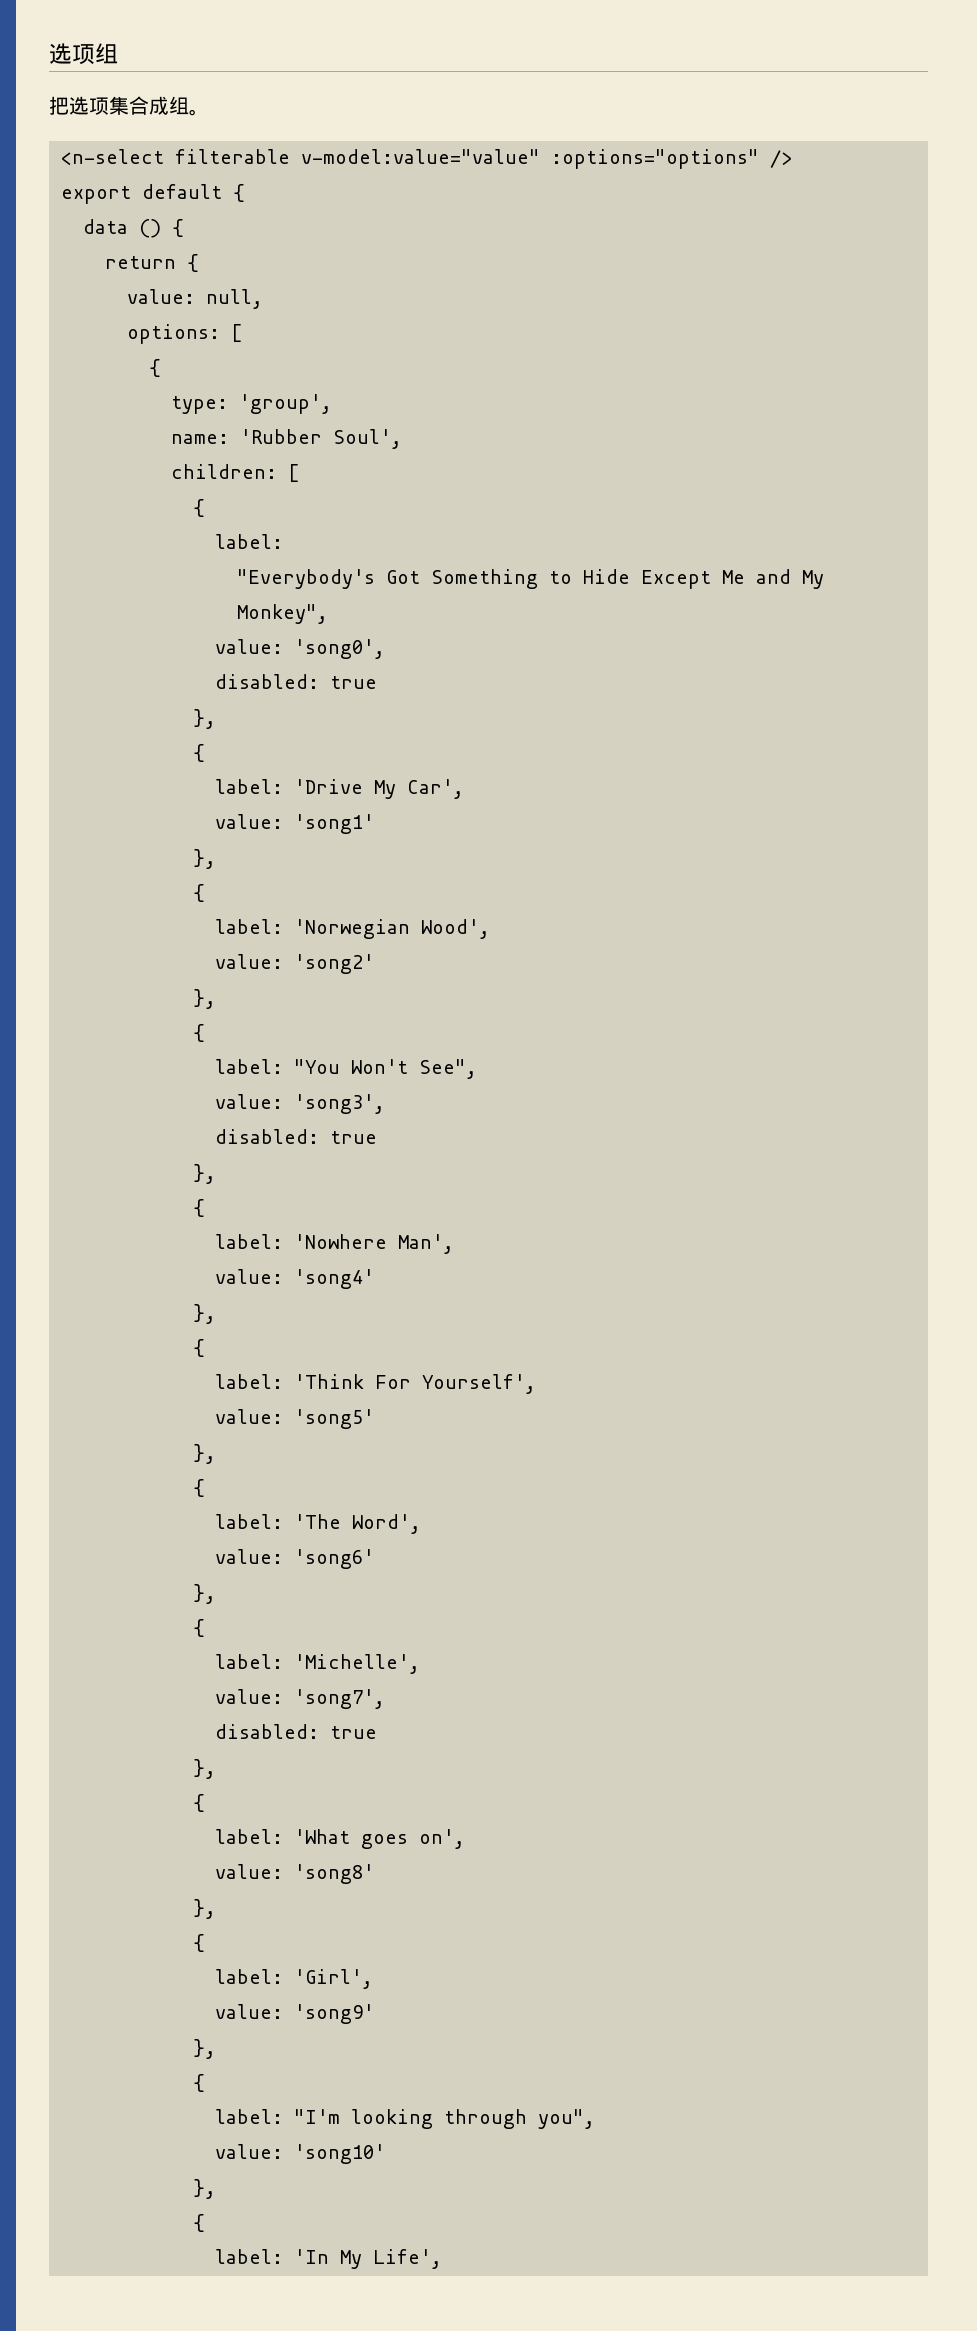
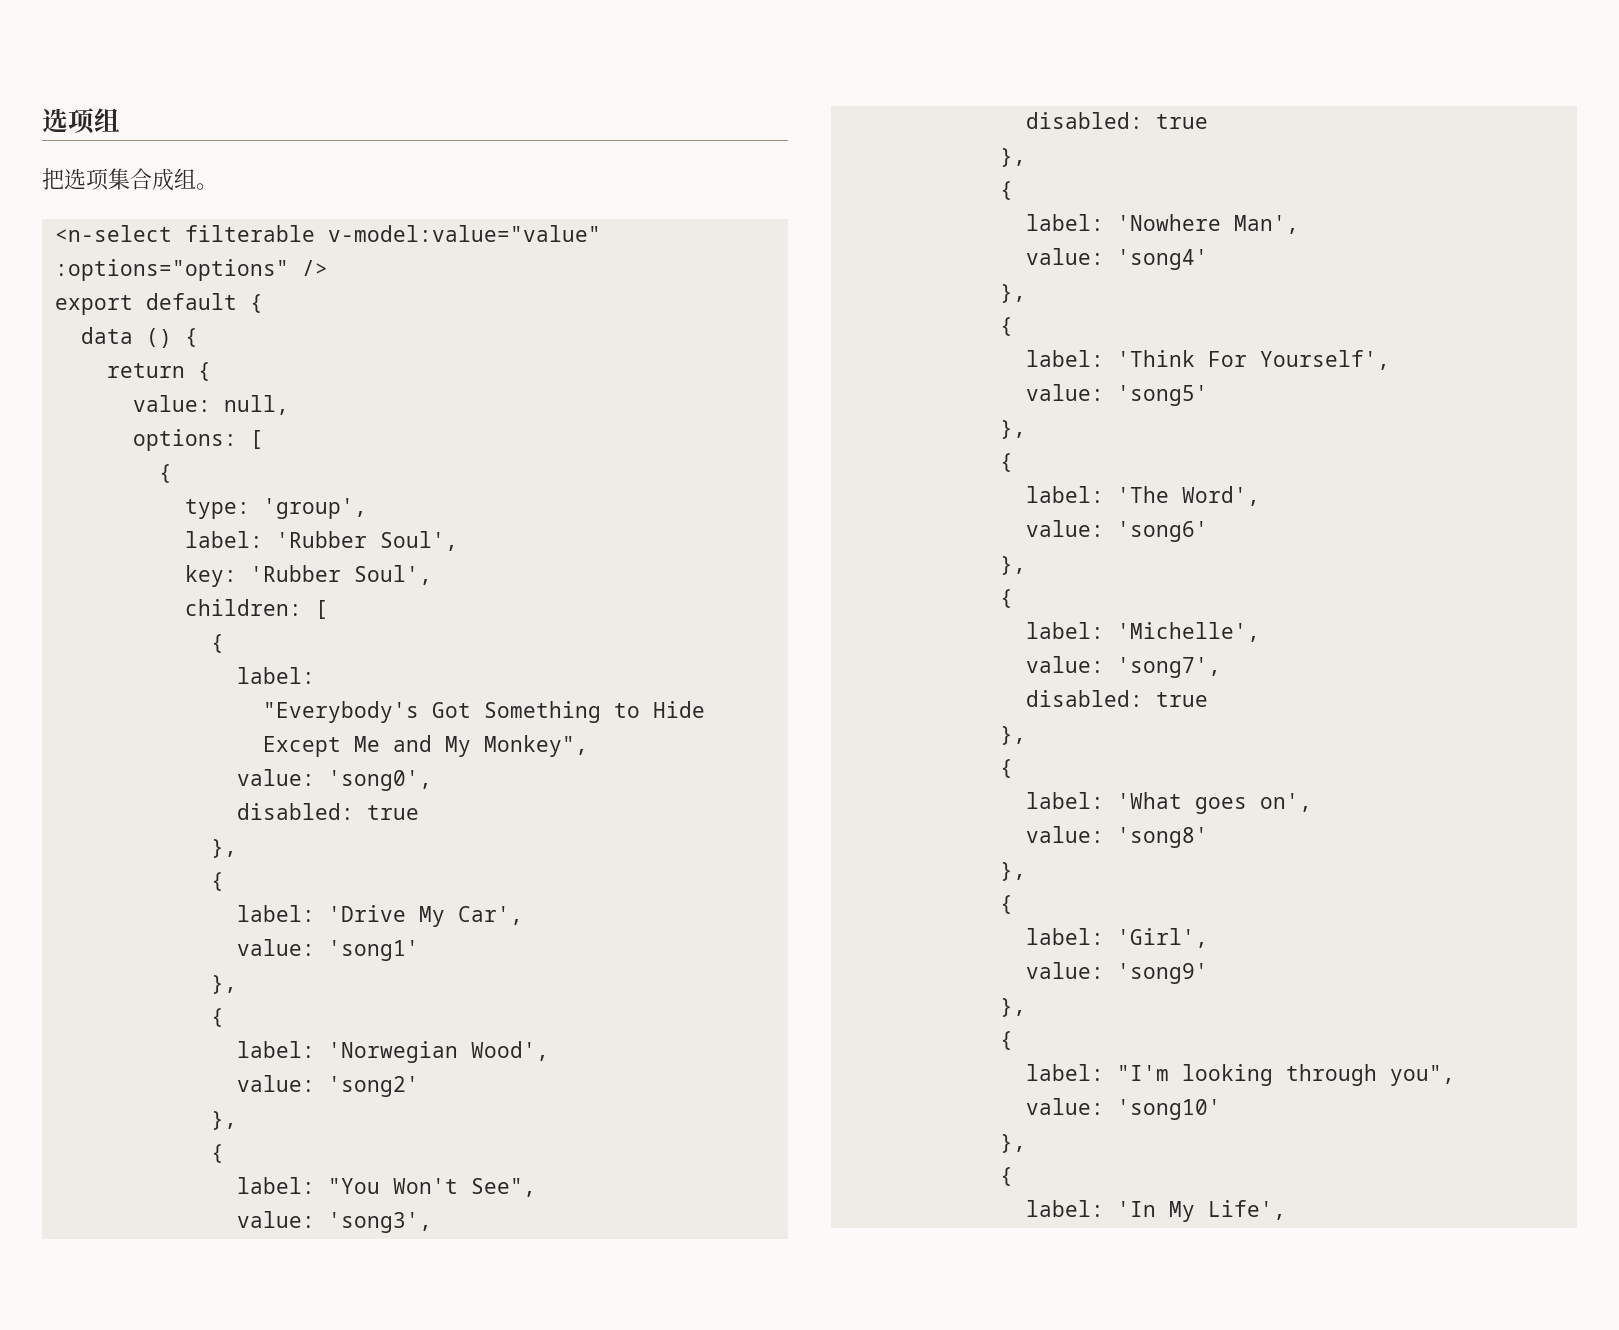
[171,434,229,444] name: -> [185,531,459,551] [185,565,238,587] label: 'Rubber Soul', // key:

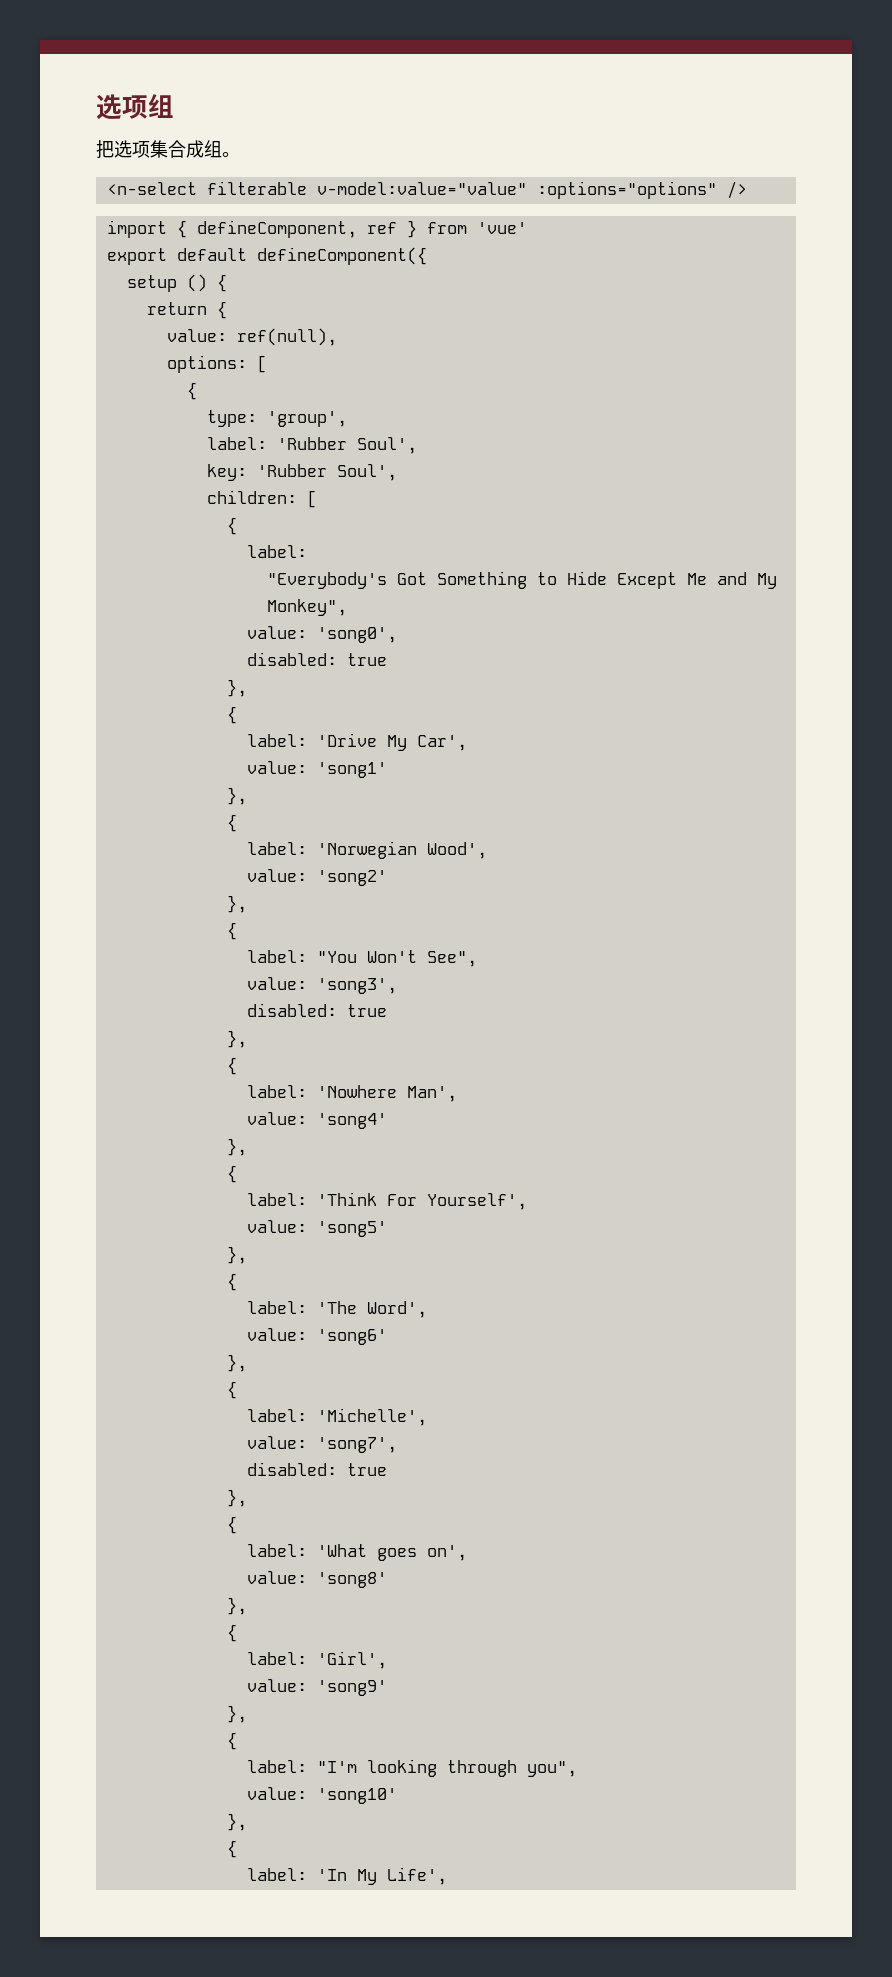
(329, 268) none -> [106,220,527,238] // import { defineComponent, ref } from 'vue'
[250,294,264,313] [81,327,134,344] { // data -> [256,247,427,265] [126,275,177,292] defineComponent({ // setup
[224,395,290,415] null, -> [236,328,337,346] ref(null),

